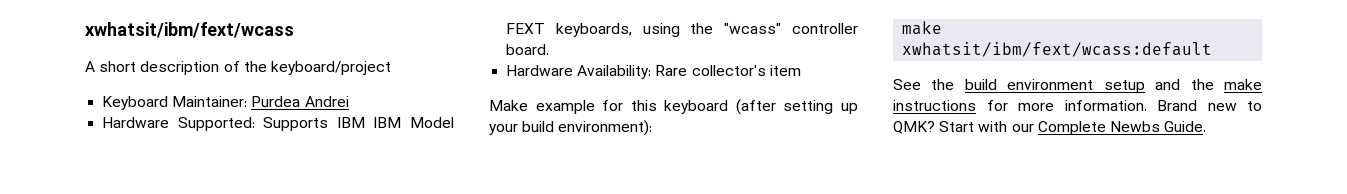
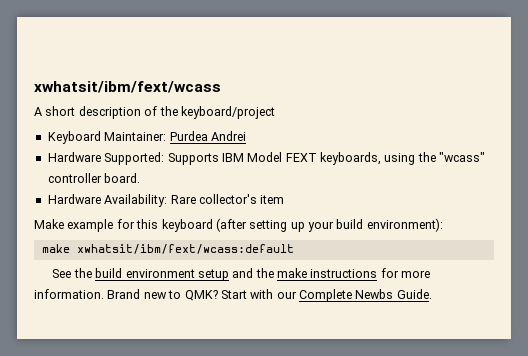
[373,117,402,128] IBM -> (244, 157) none

